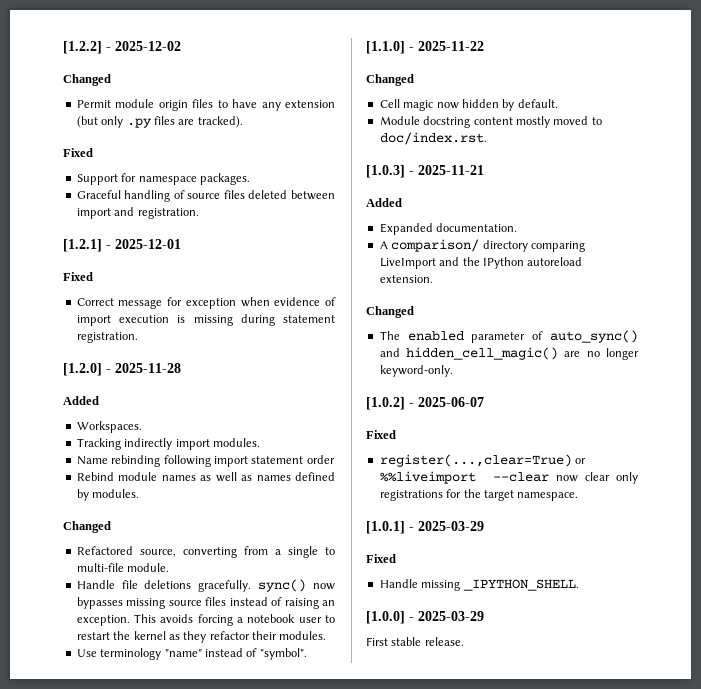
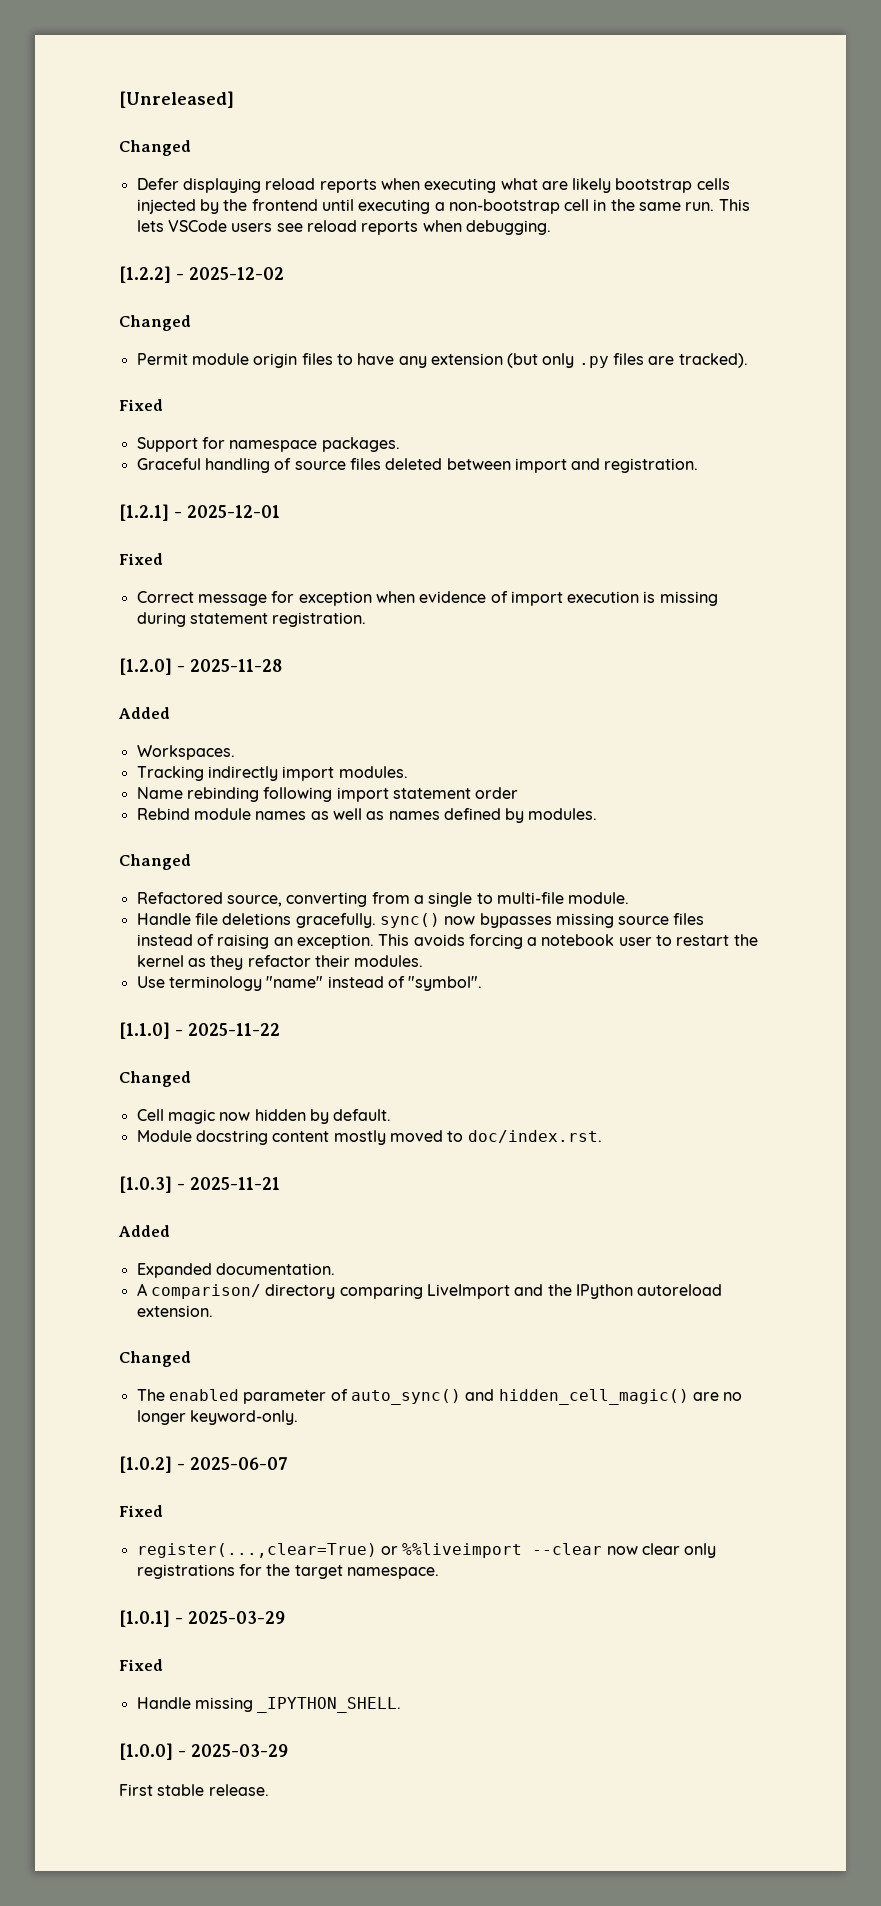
(63, 47) none -> [119,91,234,108] [119,140,191,156] [136,178,730,193] [136,199,750,214] [136,220,551,235] [Unreleased] // Changed // Defer displaying reload reports when executing what are likely bootstrap cells injected by the frontend until executing a non-bootstrap cell in the same run. This lets VSCode users see reload reports when debugging. //

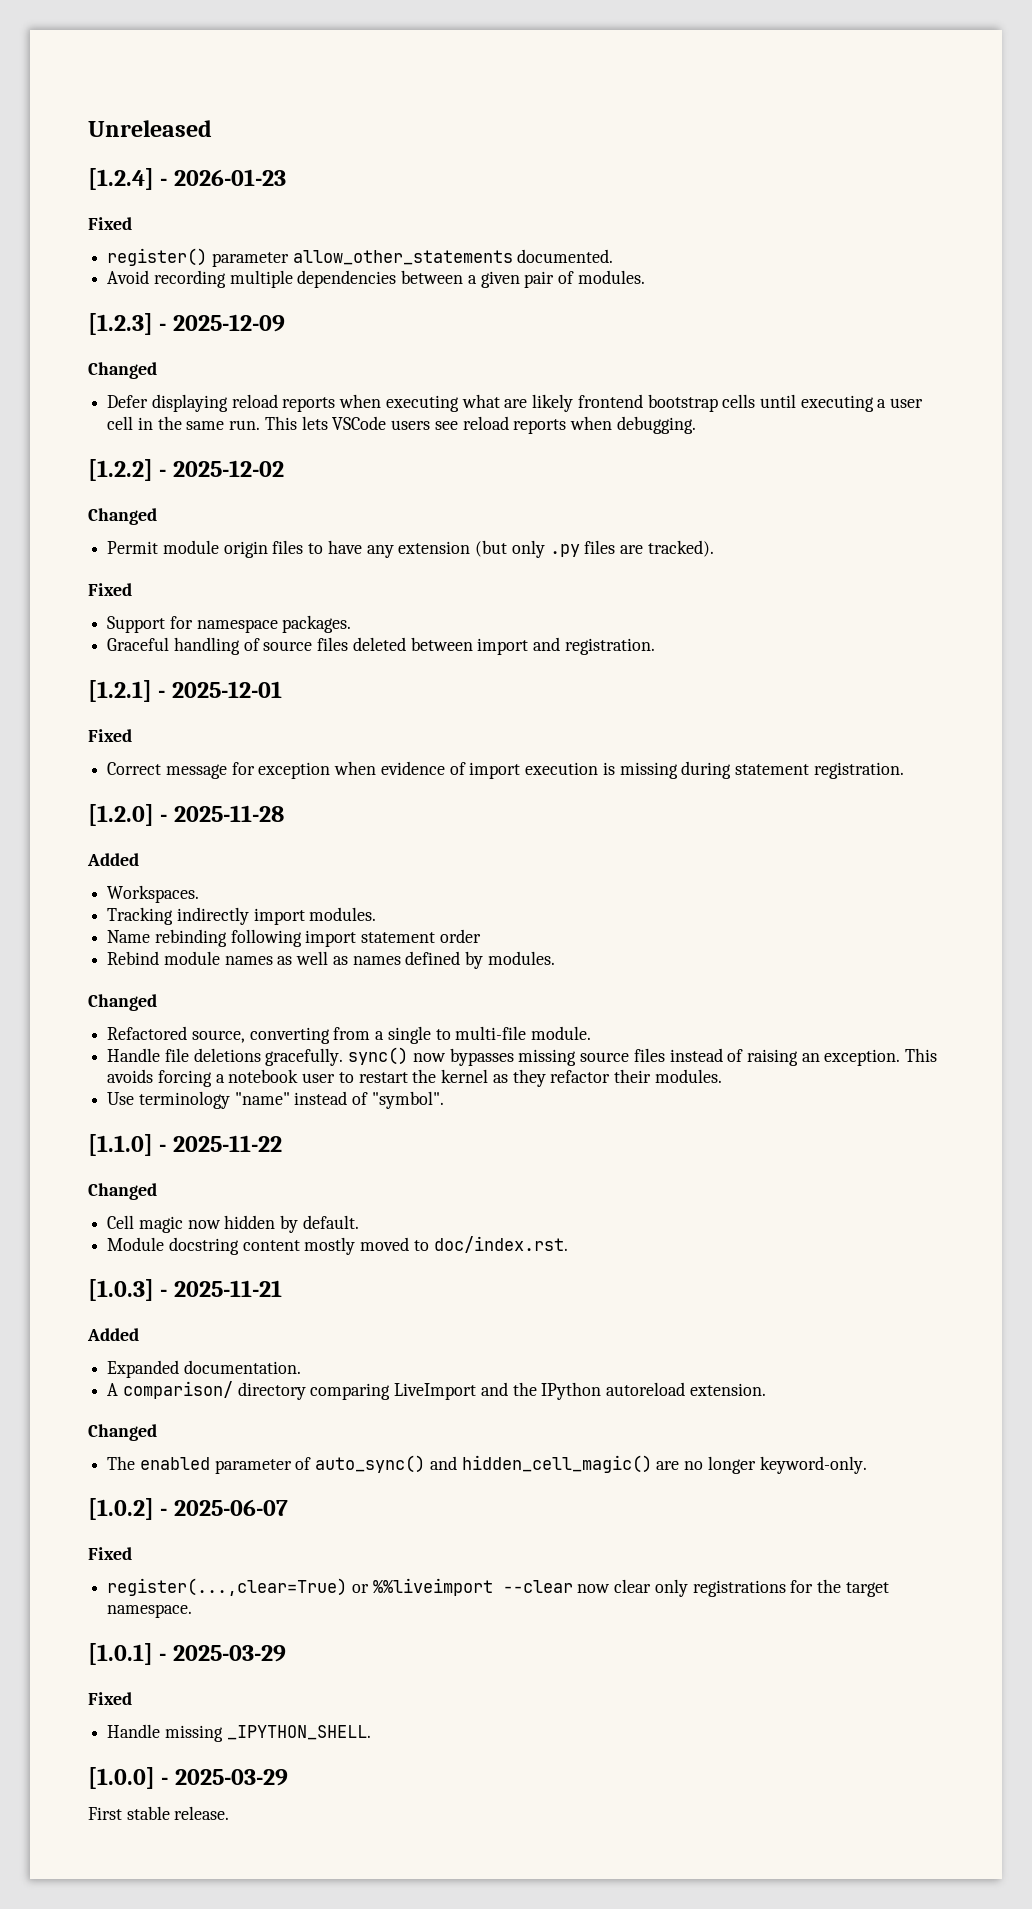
[119,91,234,108] [Unreleased] -> [88,120,212,137] [88,168,286,190] [88,217,132,230] [107,248,614,267] [107,270,645,288] [88,313,285,335] Unreleased // [1.2.4] - 2026-01-23 // Fixed // register() parameter allow_other_statements documented. // Avoid recording multiple dependencies between a given pair of modules. // [1.2.3] - 2025-12-09
(612, 185) none -> [577,394,643,408] frontend
[136,199,318,214] injected by the frontend -> (756, 401) none
[448,199,560,214] non-bootstrap -> [890,398,924,408] user

